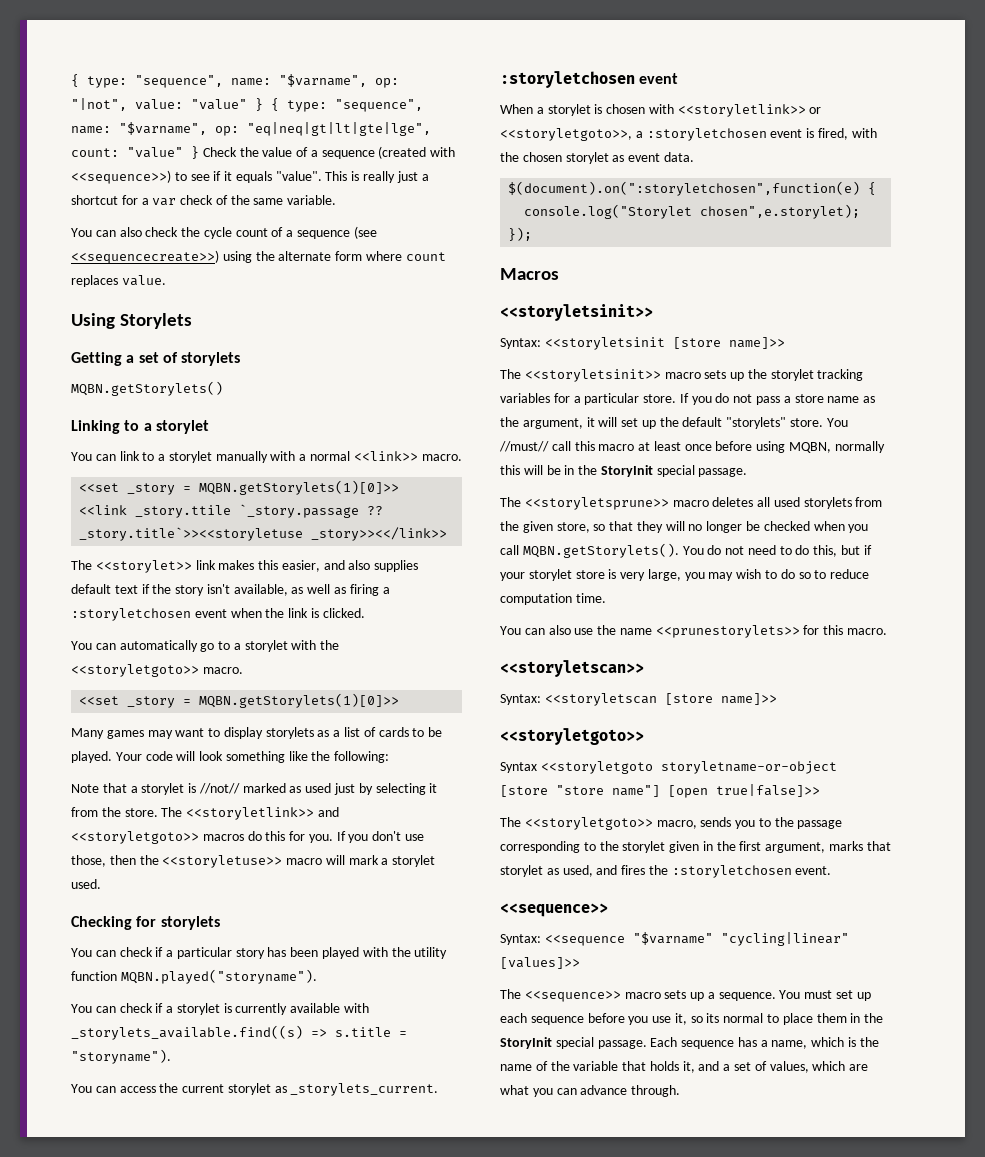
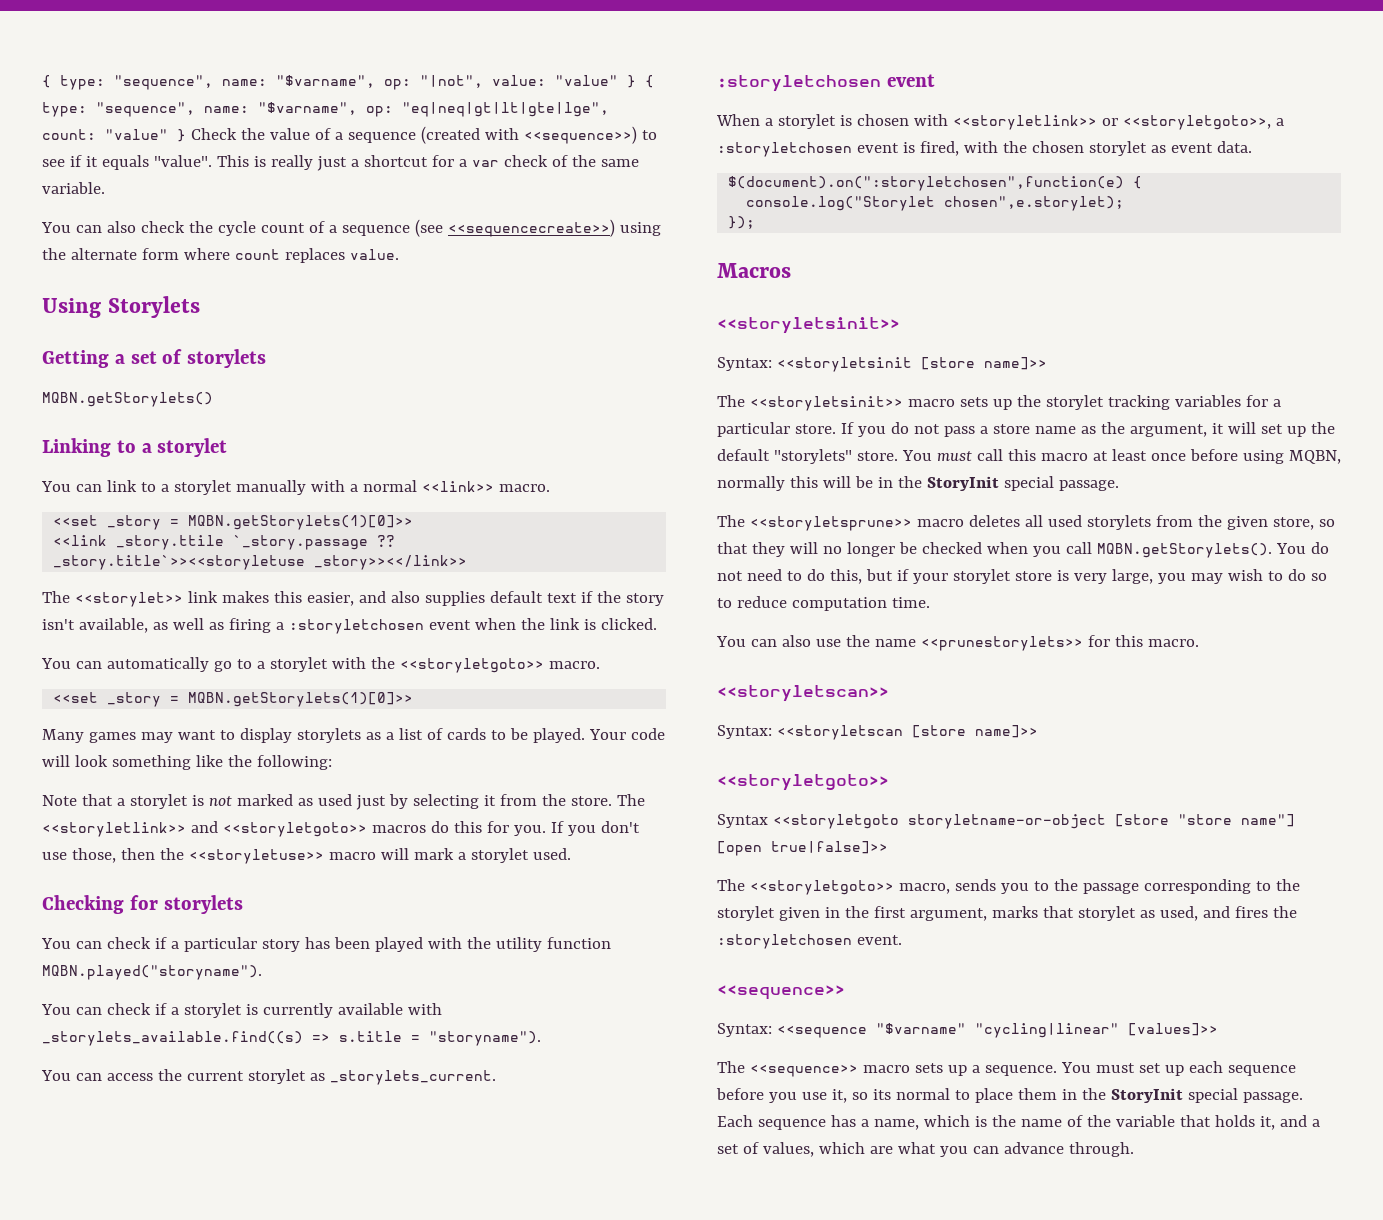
[198,783,240,794] //not// -> [208,796,232,806] not
[499,441,549,452] //must// -> [936,451,972,461] must

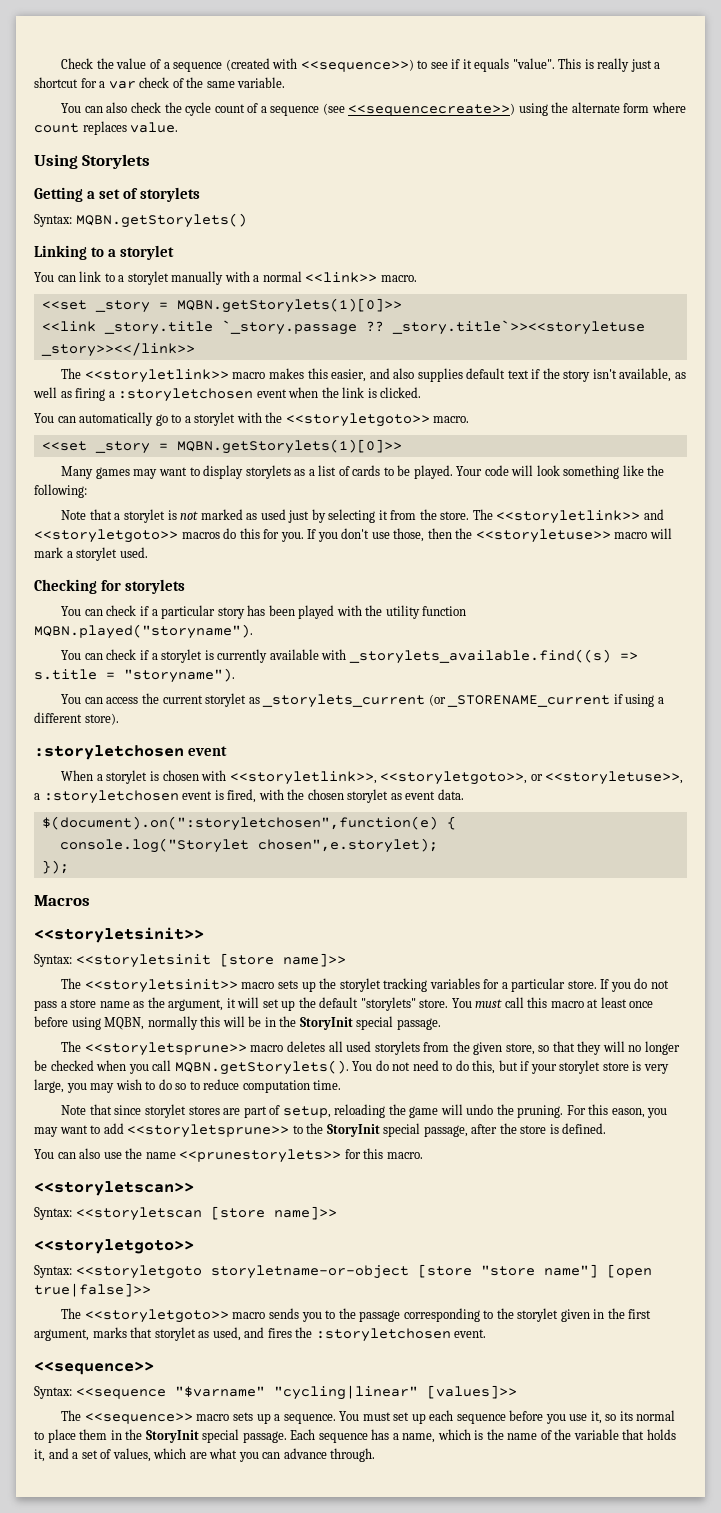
[42,75,654,90] [42,102,609,117] [42,129,186,142] { type: "sequence", name: "$varname", op: "|not", value: "value" } { type: "sequence", name: "$varname", op: "eq|neq|gt|lt|gte|lge", count: "value" } -> (61, 63) none
(267, 358) none -> [34,214,72,227] Syntax:
[116,535,225,550] _story.ttile -> [103,321,213,335] _story.title
[74,591,218,607] <<storylet>> link -> [84,369,266,383] <<storyletlink>> macro
[329,1070,496,1085] _storylets_current. -> [262,694,664,708] [34,712,119,725] _storylets_current (or _STORENAME_current if using a different store).
[952,115,1271,130] <<storyletlink>> or <<storyletgoto>>, -> [229,771,684,785] <<storyletlink>>, <<storyletgoto>>, or <<storyletuse>>,
(930, 602) none -> [61,1104,668,1118] [34,1123,607,1138] // Note that since storylet stores are part of setup, reloading the game will undo the pruning. For this eason, you may want to add <<storyletsprune>> to the StoryInit special passage, after the store is defined.
[717,814,768,828] Syntax -> [34,1265,72,1278] Syntax:
[898,883,950,894] macro, -> [232,1312,266,1319] macro

